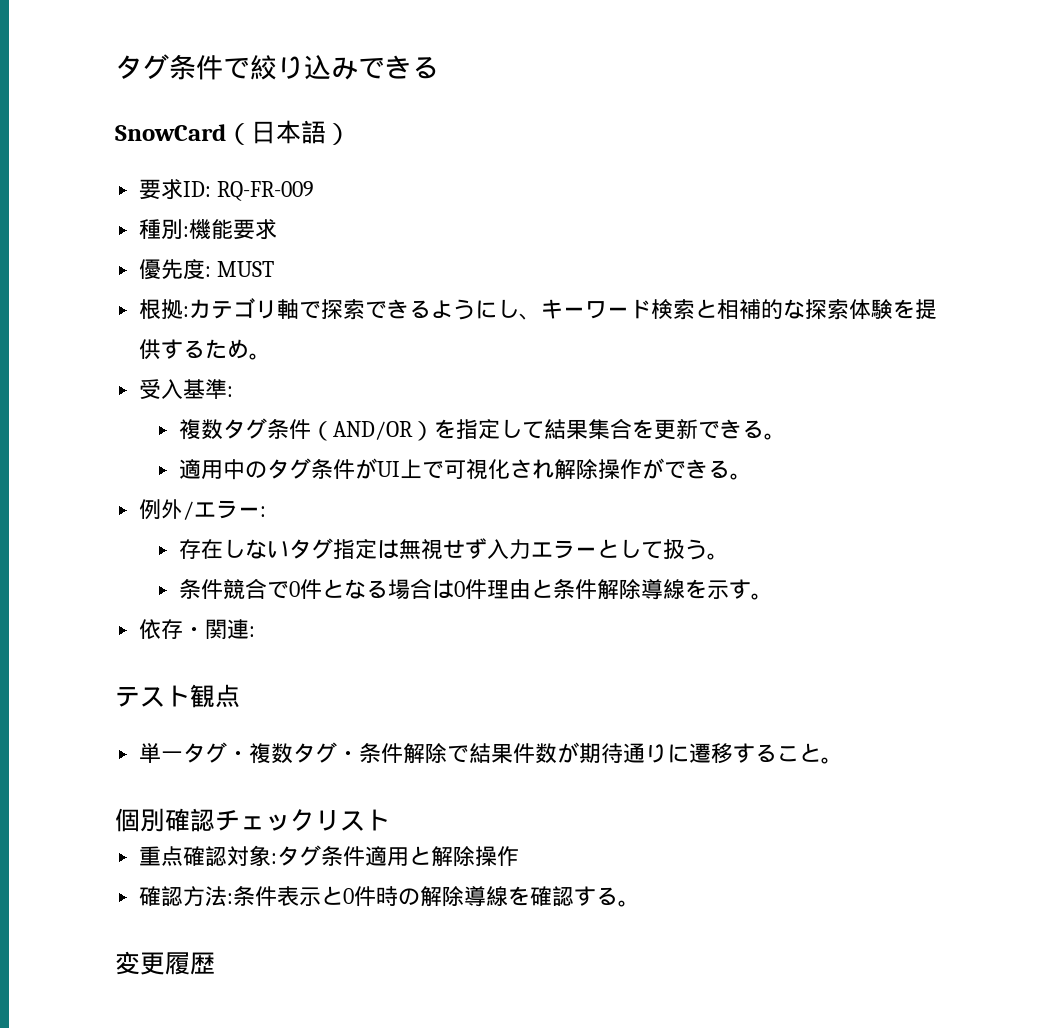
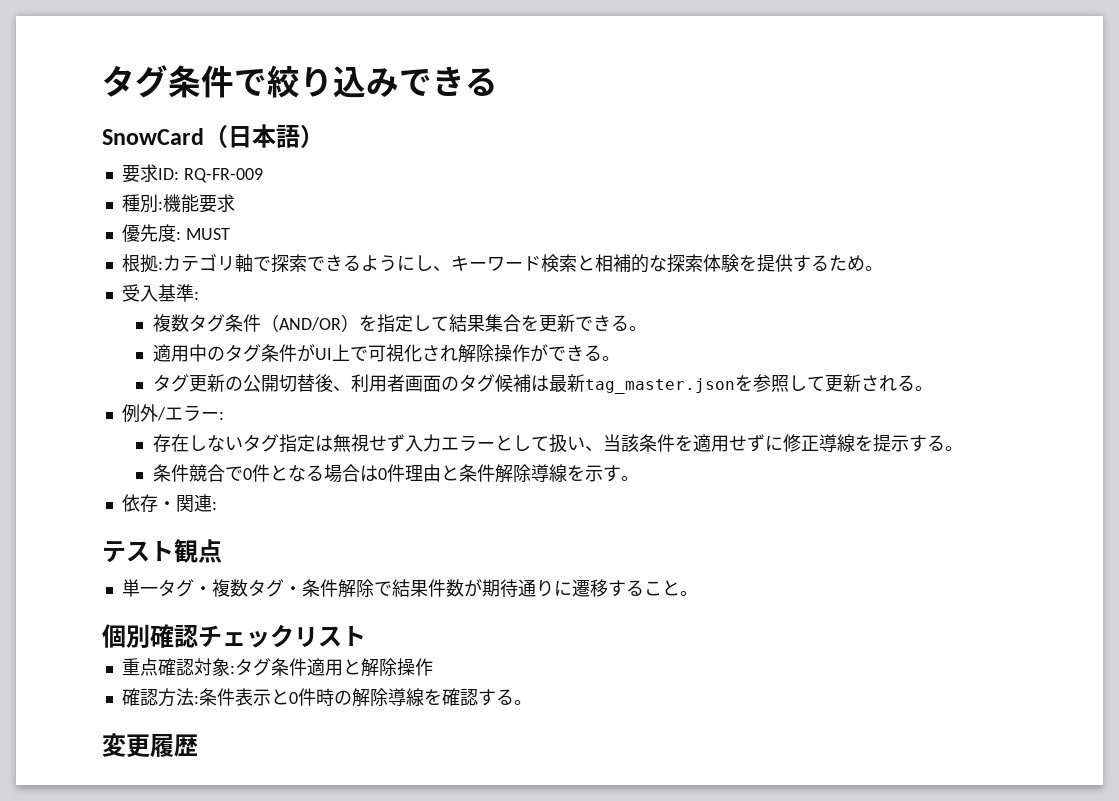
(752, 476) none -> [152,374,933,394] // タグ更新の公開切替後、利用者画面のタグ候補は最新tag_master.jsonを参照して更新される。
[684,539,707,560] う -> [566,434,945,452] い、当該条件を適用せずに修正導線を提示する

